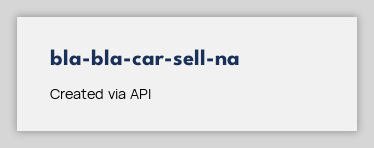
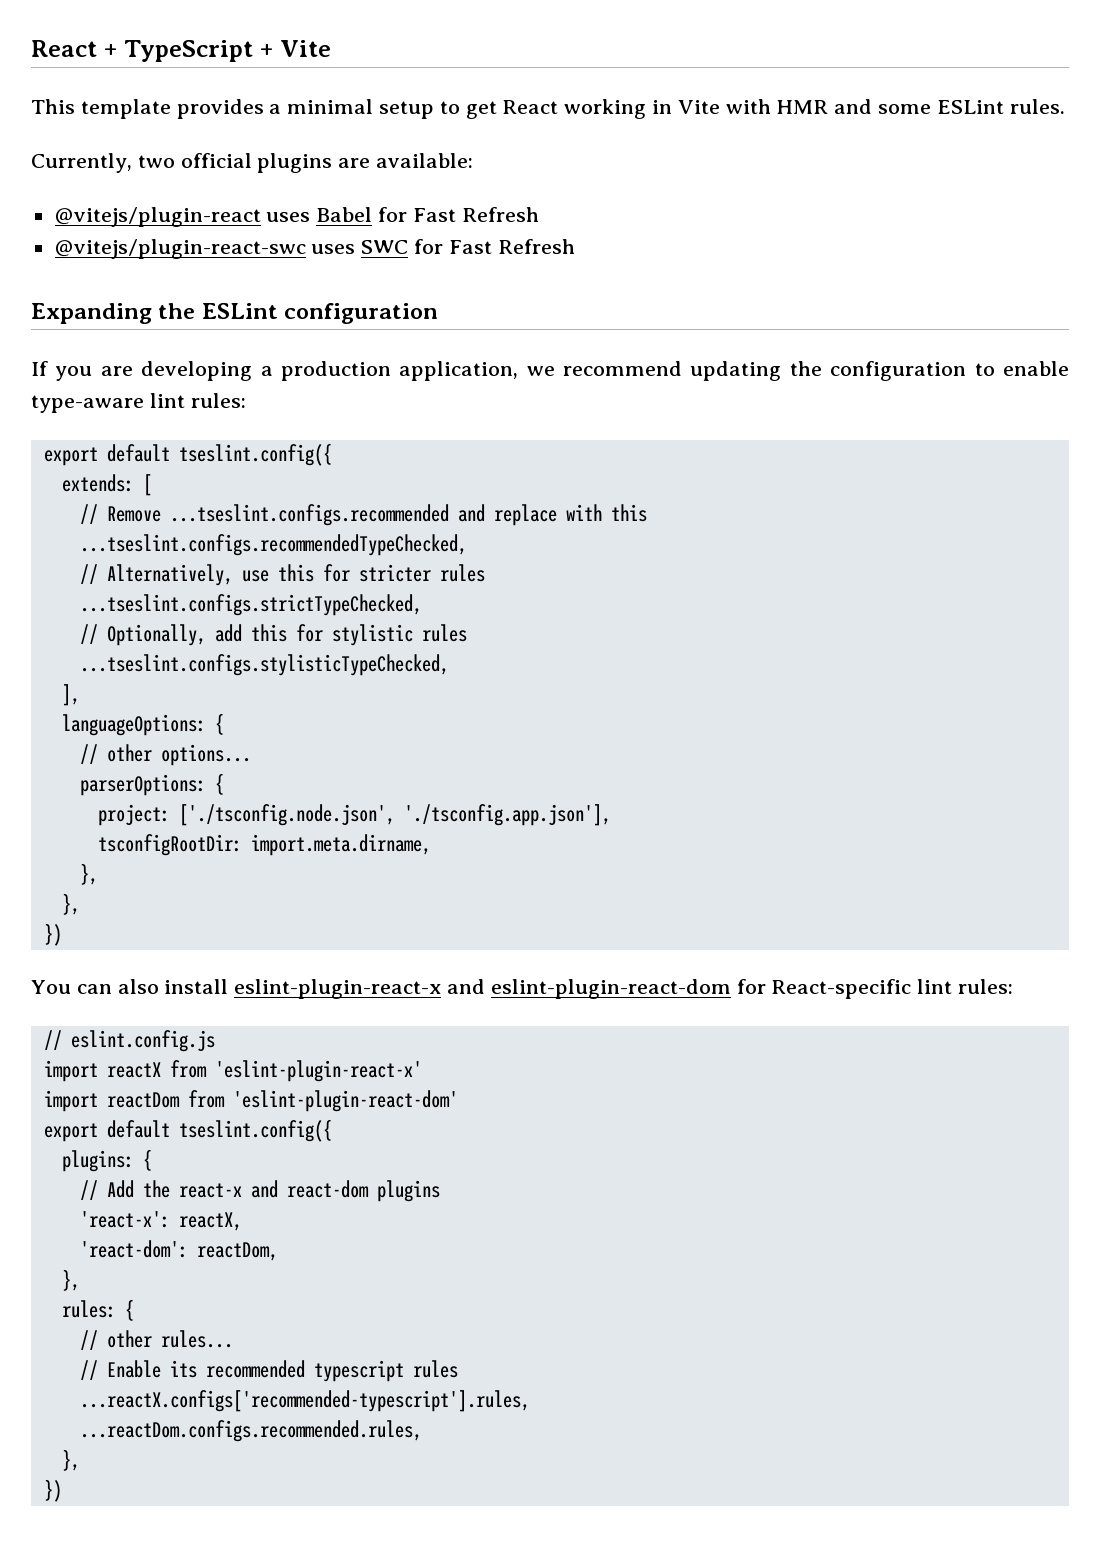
[50,49,240,66] [50,89,151,99] bla-bla-car-sell-na // Created via API -> [31,40,331,62] [31,99,1065,119] [31,153,474,173] [54,207,539,227] [54,239,575,259] [31,303,439,324] [31,361,1069,381] [31,393,246,413] [43,443,332,466] [61,474,152,496] [79,504,647,526] [79,534,467,556] [79,564,485,586] [79,594,422,616] [79,624,467,646] [79,654,449,676] [61,684,80,706] [61,713,224,736] [79,744,251,766] [79,773,224,796] [97,804,611,826] [97,834,431,856] [79,863,98,885] [61,893,80,915] [43,923,62,946] [31,979,1014,999] [43,1030,215,1052] [43,1060,422,1082] [43,1090,458,1112] [43,1119,332,1142] [61,1149,152,1172] [79,1180,440,1202] [79,1211,242,1231] [79,1240,278,1261] [61,1269,80,1291] [61,1299,134,1321] [79,1330,233,1350] [79,1360,458,1382] [79,1390,530,1412] [79,1420,422,1442] [61,1449,80,1471] [43,1479,62,1502] React + TypeScript + Vite // This template provides a minimal setup to get React working in Vite with HMR and some ESLint rules. // Currently, two official plugins are available: // @vitejs/plugin-react uses Babel for Fast Refresh // @vitejs/plugin-react-swc uses SWC for Fast Refresh // Expanding the ESLint configuration // If you are developing a production application, we recommend updating the configuration to enable type-aware lint rules: // export default tseslint.config({ // extends: [ // // Remove ...tseslint.configs.recommended and replace with this // ...tseslint.configs.recommendedTypeChecked, // // Alternatively, use this for stricter rules // ...tseslint.configs.strictTypeChecked, // // Optionally, add this for stylistic rules // ...tseslint.configs.stylisticTypeChecked, // ], // languageOptions: { // // other options... // parserOptions: { // project: ['./tsconfig.node.json', './tsconfig.app.json'], // tsconfigRootDir: import.meta.dirname, // }, // }, // }) // You can also install eslint-plugin-react-x and eslint-plugin-react-dom for React-specific lint rules: // // eslint.config.js // import reactX from 'eslint-plugin-react-x' // import reactDom from 'eslint-plugin-react-dom' // export default tseslint.config({ // plugins: { // // Add the react-x and react-dom plugins // 'react-x': reactX, // 'react-dom': reactDom, // }, // rules: { // // other rules... // // Enable its recommended typescript rules // ...reactX.configs['recommended-typescript'].rules, // ...reactDom.configs.recommended.rules, // }, // })

